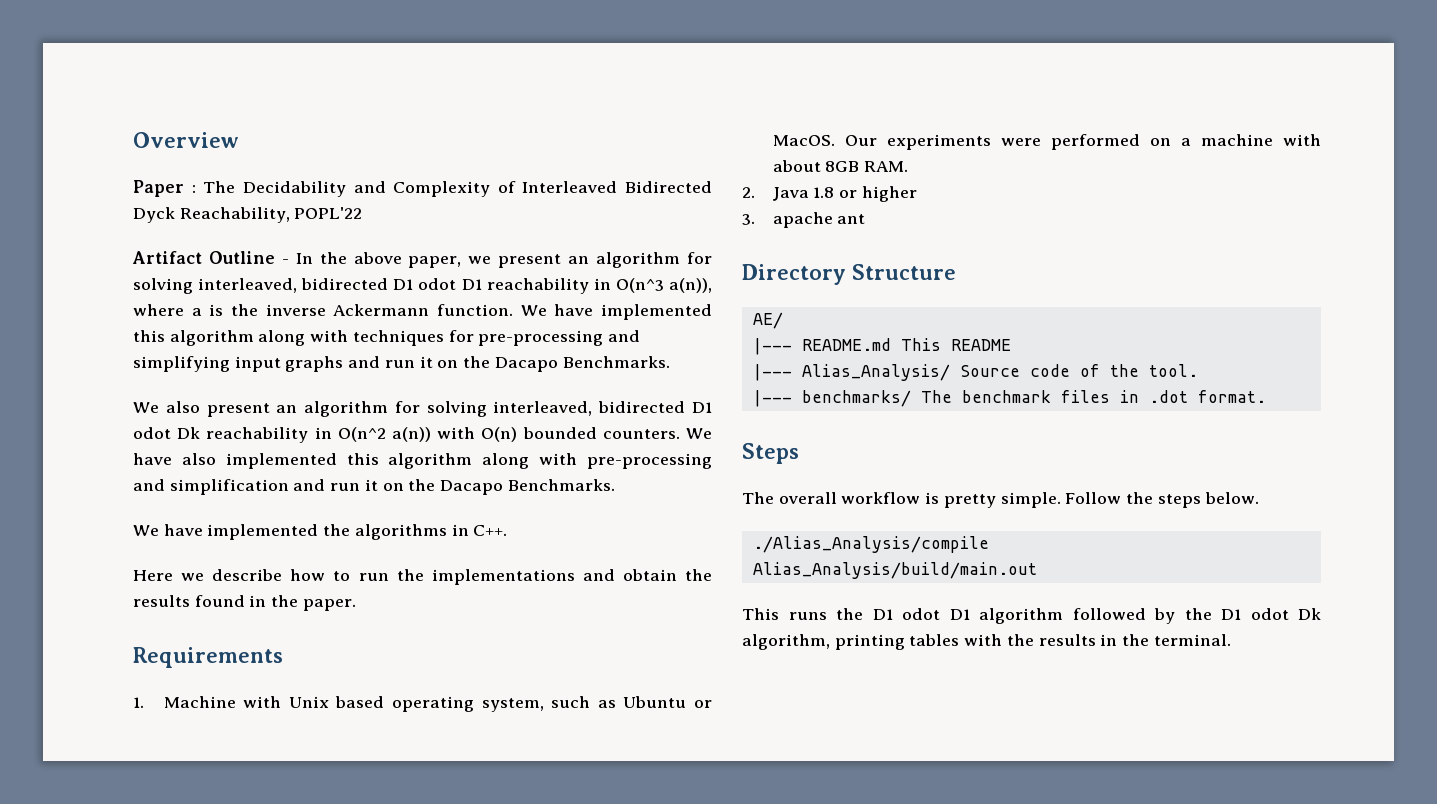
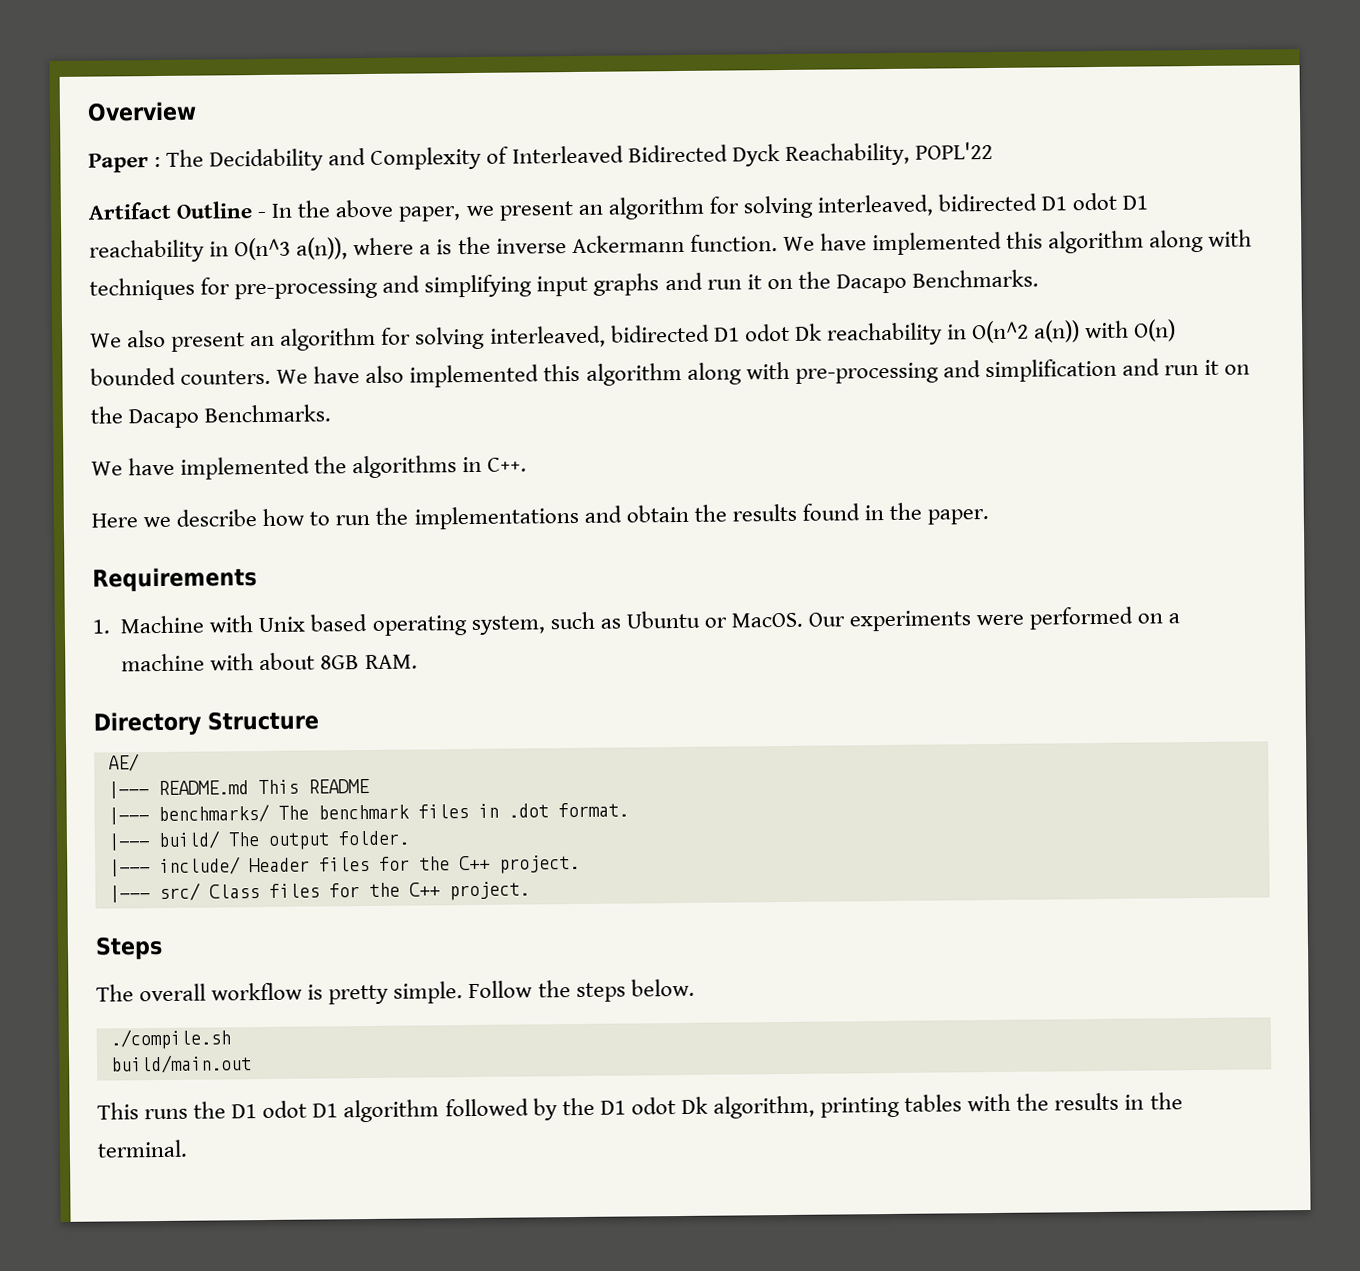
[742,186,917,202] [742,212,866,228] // 2. Java 1.8 or higher // 3. apache ant -> (418, 662) none
[752,364,1198,381] // |--- Alias_Analysis/ Source code of the tool. -> (370, 786) none
(1266, 396) none -> [107,830,409,851] [108,854,580,877] [108,881,530,903] // |--- build/ The output folder. // |--- include/ Header files for the C++ project. // |--- src/ Class files for the C++ project.
[752,536,989,553] [752,562,1037,579] ./Alias_Analysis/compile // Alias_Analysis/build/main.out -> [109,1028,231,1050] [110,1054,252,1074] ./compile.sh // build/main.out

